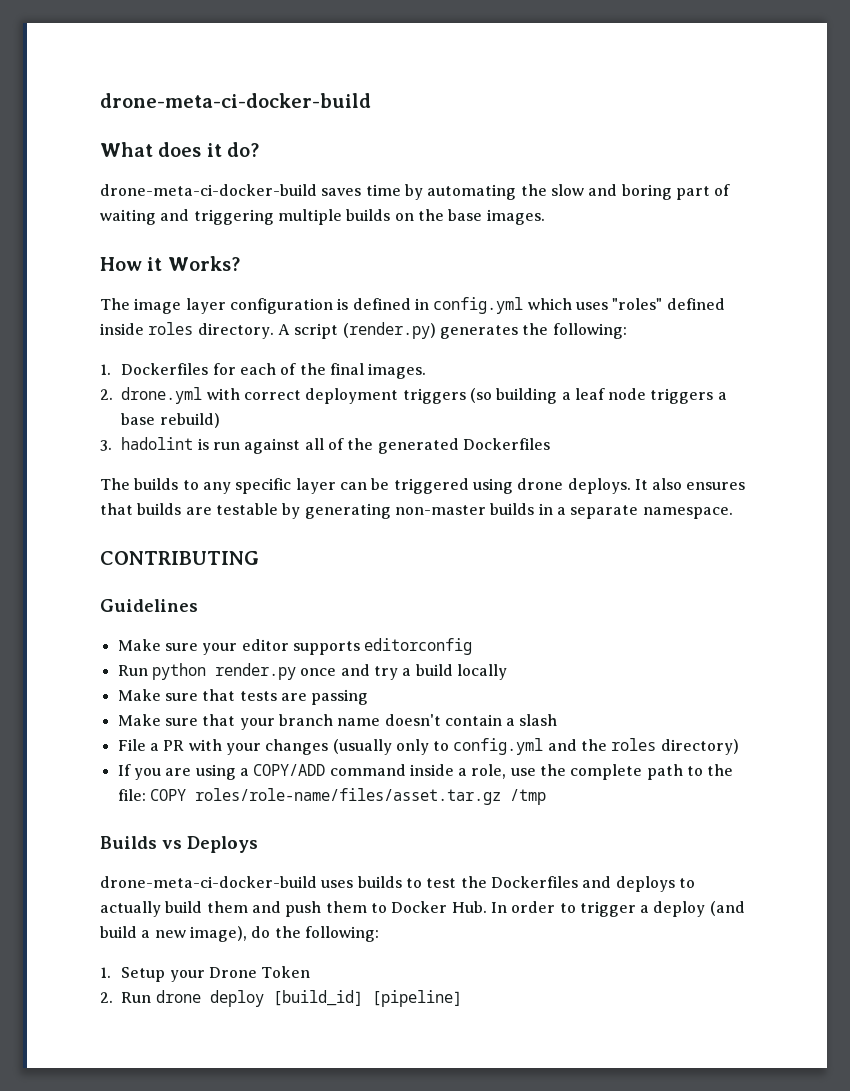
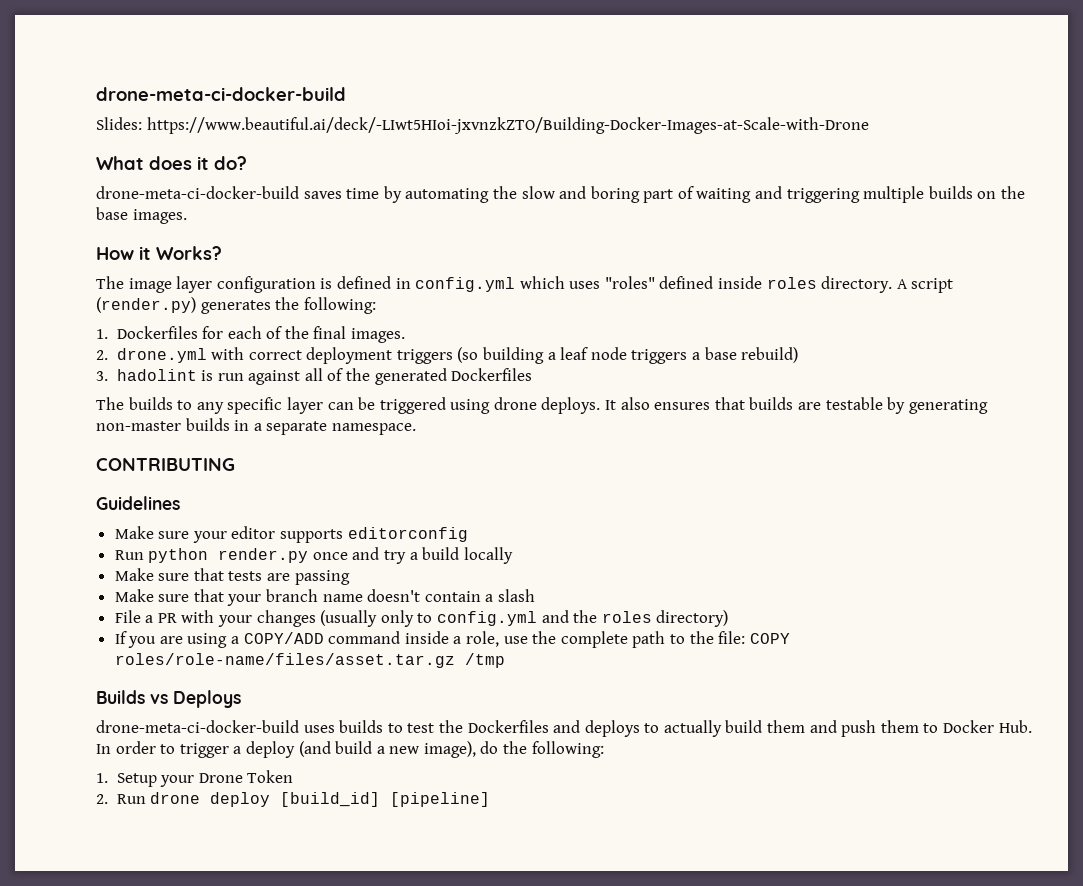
[100,93,371,108] drone-meta-ci-docker-build -> [96,87,346,101] [96,117,869,134] drone-meta-ci-docker-build // Slides: https://www.beautiful.ai/deck/-LIwt5HIoi-jxvnzkZTO/Building-Docker-Images-at-Scale-with-Drone

